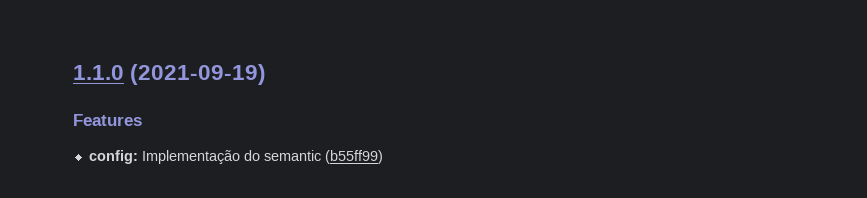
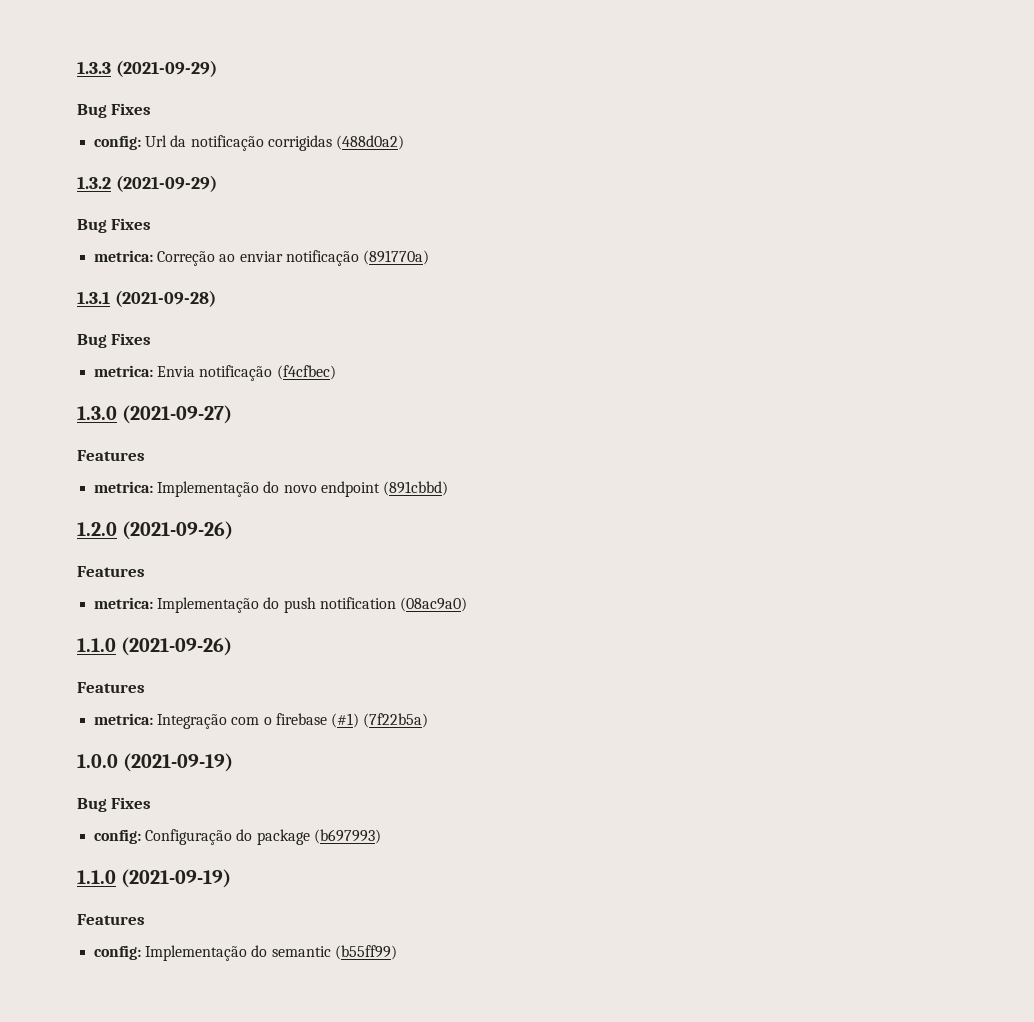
(73, 72) none -> [77,60,217,77] [77,103,152,118] [94,135,404,151] [77,175,217,192] [77,218,152,233] [94,250,429,266] [77,290,216,307] [77,333,152,348] [94,365,336,381] [77,405,233,424] [77,450,145,461] [94,481,448,497] [77,521,234,540] [77,566,145,577] [94,597,467,613] [77,637,233,656] [77,682,145,693] [94,713,429,729] [77,753,234,772] [77,797,152,812] [94,829,381,845] 1.3.3 (2021-09-29) // Bug Fixes // config: Url da notificação corrigidas (488d0a2) // 1.3.2 (2021-09-29) // Bug Fixes // metrica: Correção ao enviar notificação (891770a) // 1.3.1 (2021-09-28) // Bug Fixes // metrica: Envia notificação (f4cfbec) // 1.3.0 (2021-09-27) // Features // metrica: Implementação do novo endpoint (891cbbd) // 1.2.0 (2021-09-26) // Features // metrica: Implementação do push notification (08ac9a0) // 1.1.0 (2021-09-26) // Features // metrica: Integração com o firebase (#1) (7f22b5a) // 1.0.0 (2021-09-19) // Bug Fixes // config: Configuração do package (b697993) //

